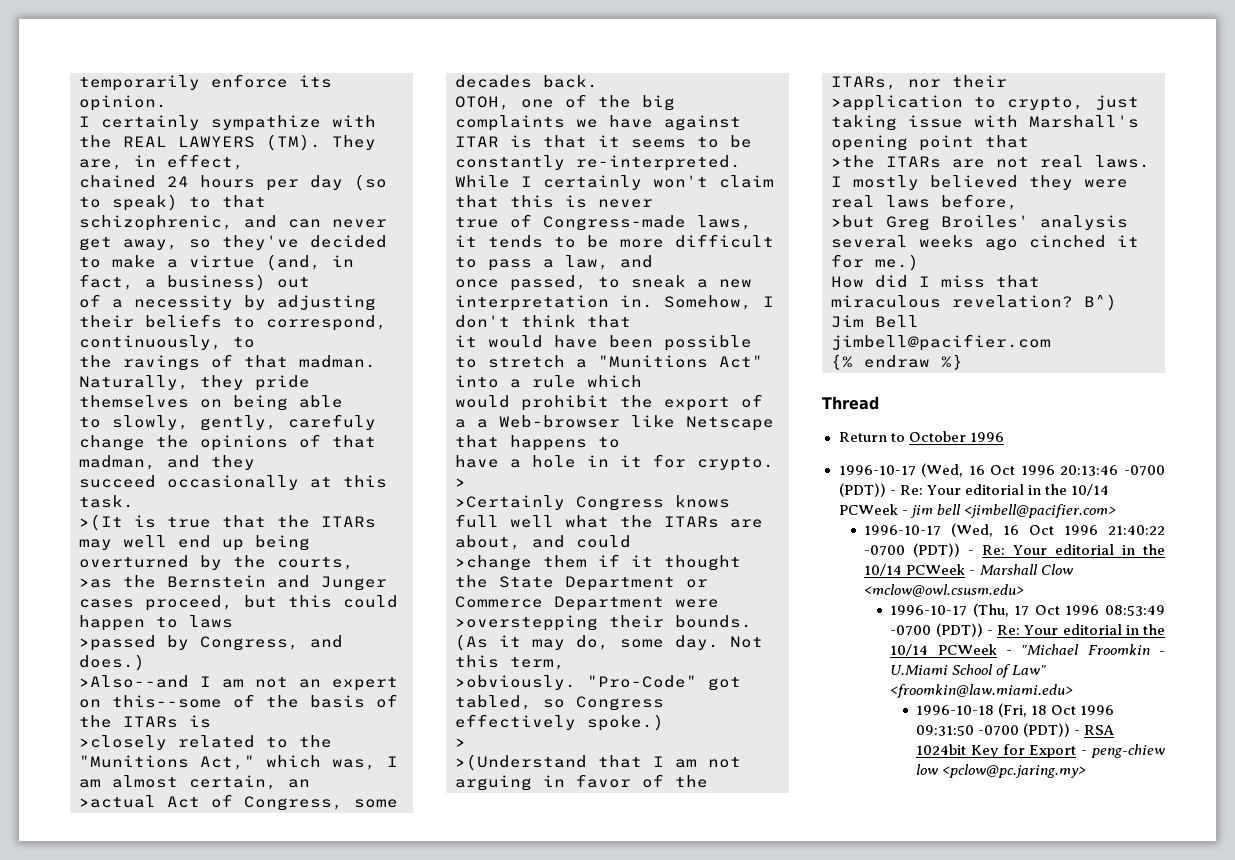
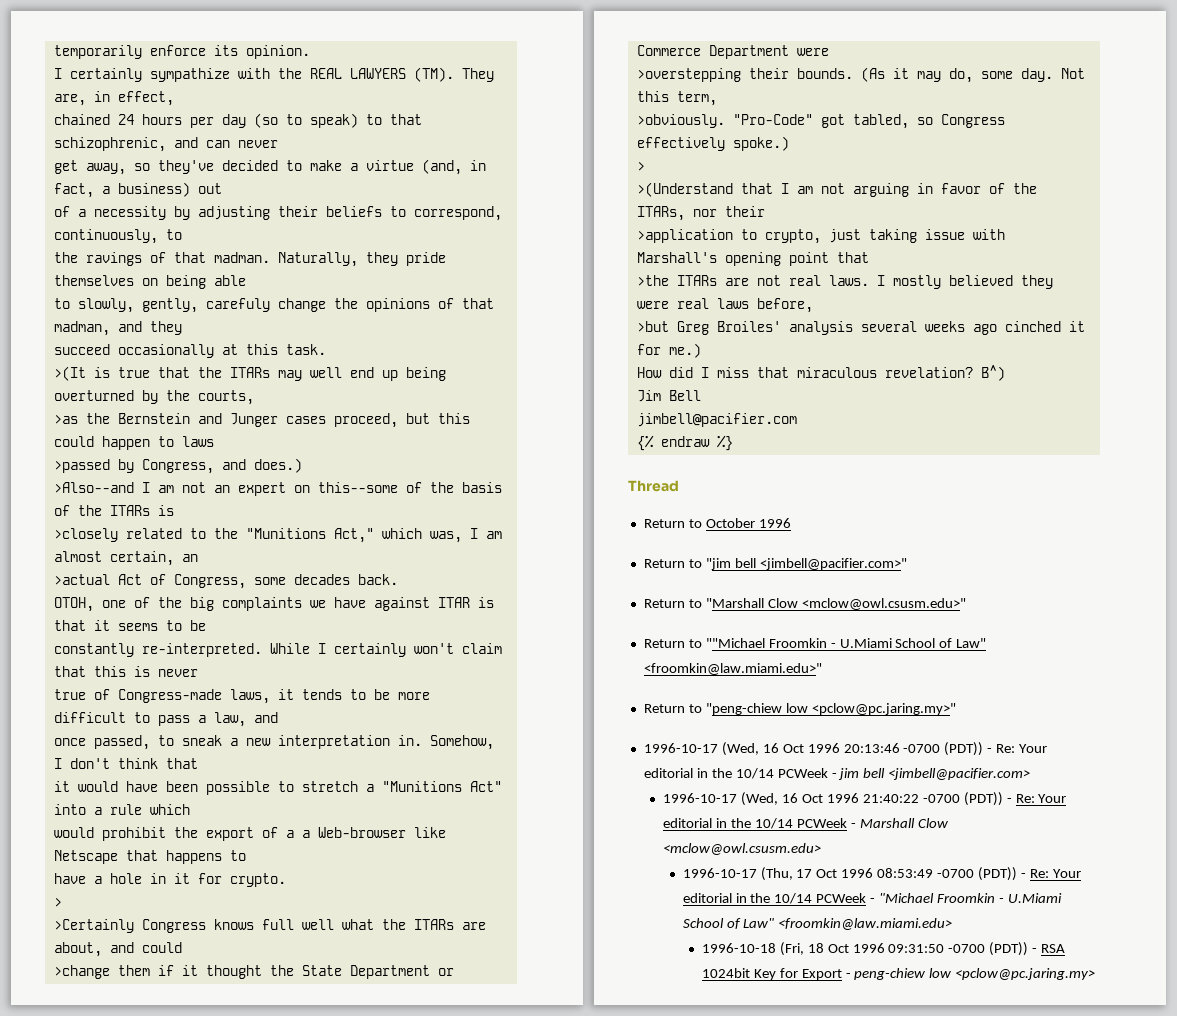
(1004, 437) none -> [643,558,907,570] [643,598,966,610] [643,638,987,648] [643,663,822,675] [643,703,956,715] // Return to "jim bell <jimbell@pacifier.com>" // Return to "Marshall Clow <mclow@owl.csusm.edu>" // Return to ""Michael Froomkin - U.Miami School of Law" <froomkin@law.miami.edu>" // Return to "peng-chiew low <pclow@pc.jaring.my>"

